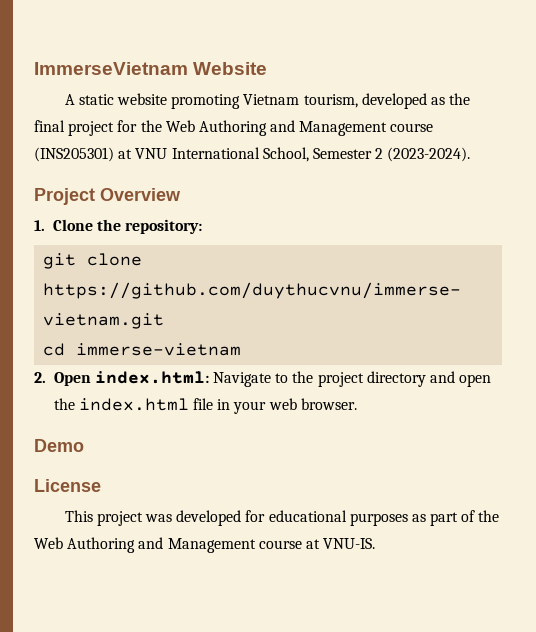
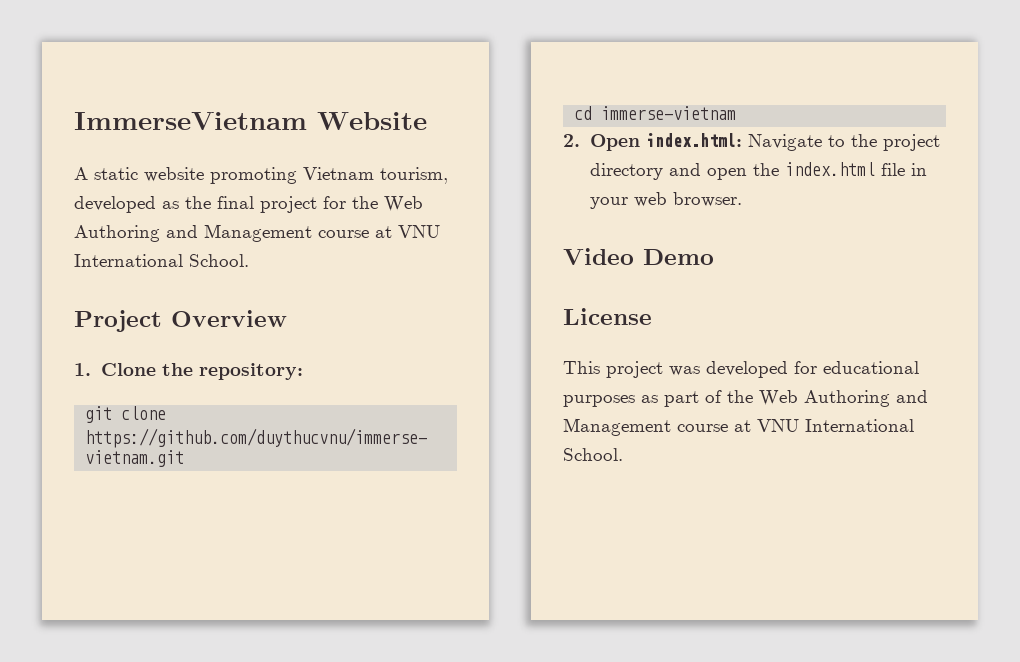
[34,147,471,162] (INS205301) at VNU International School, Semester 2 (2023-2024). -> [375,225,440,238] [74,254,249,267] at VNU International School.
(357, 404) none -> [563,248,634,265] Video
[323,538,376,549] VNU-IS. -> [757,419,914,432] [563,448,623,461] VNU International School.

